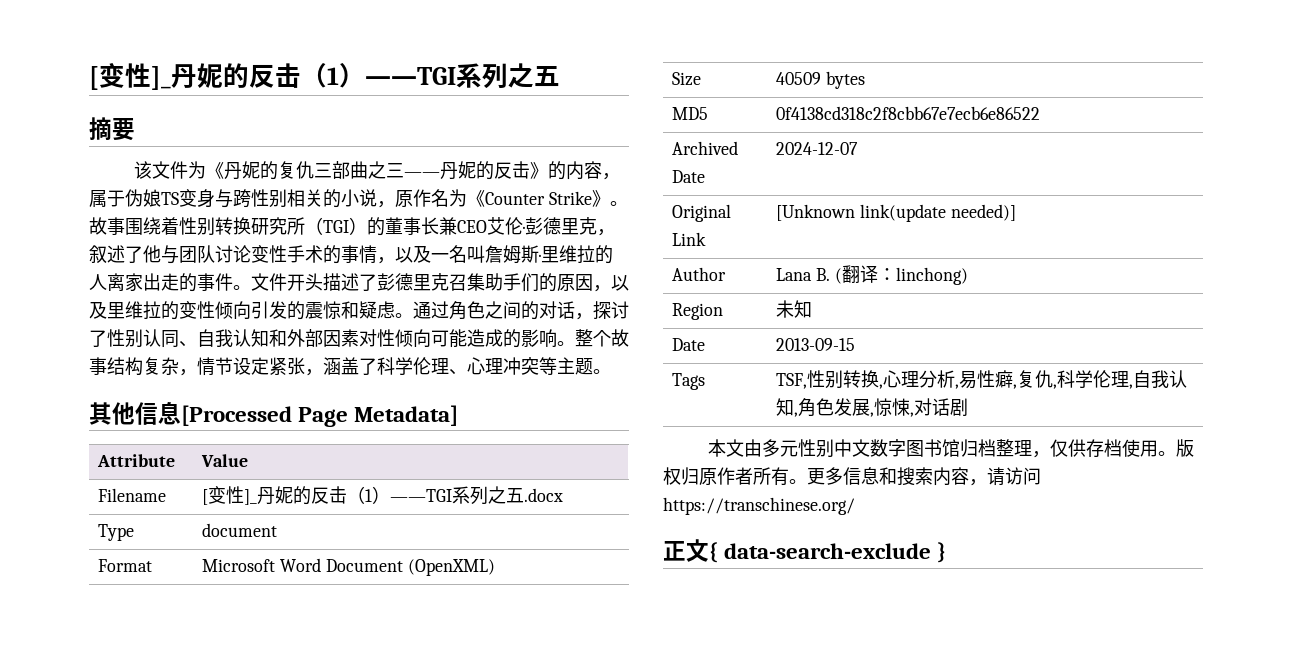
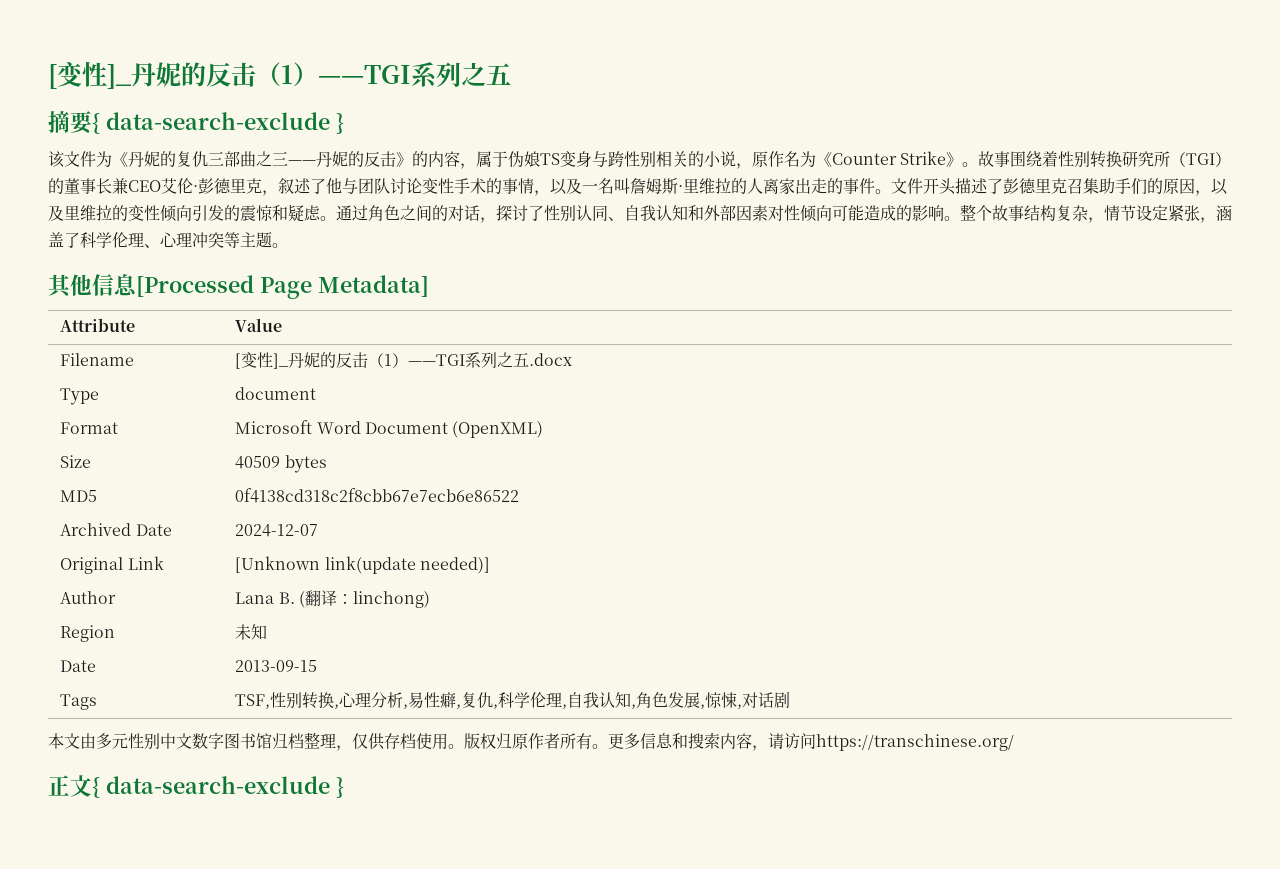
(135, 129) none -> [92,112,344,134] { data-search-exclude }

